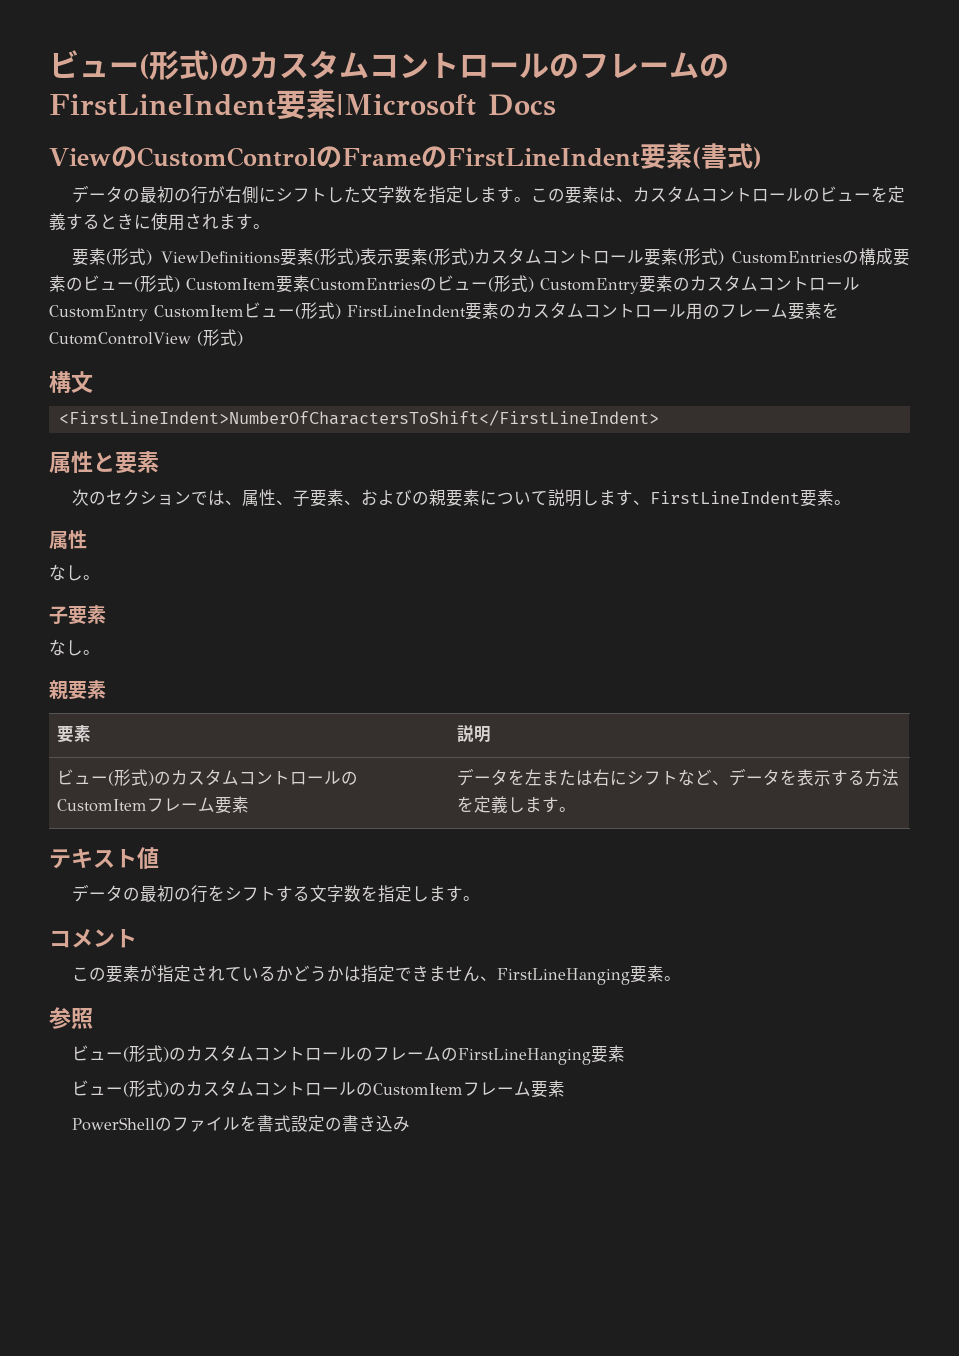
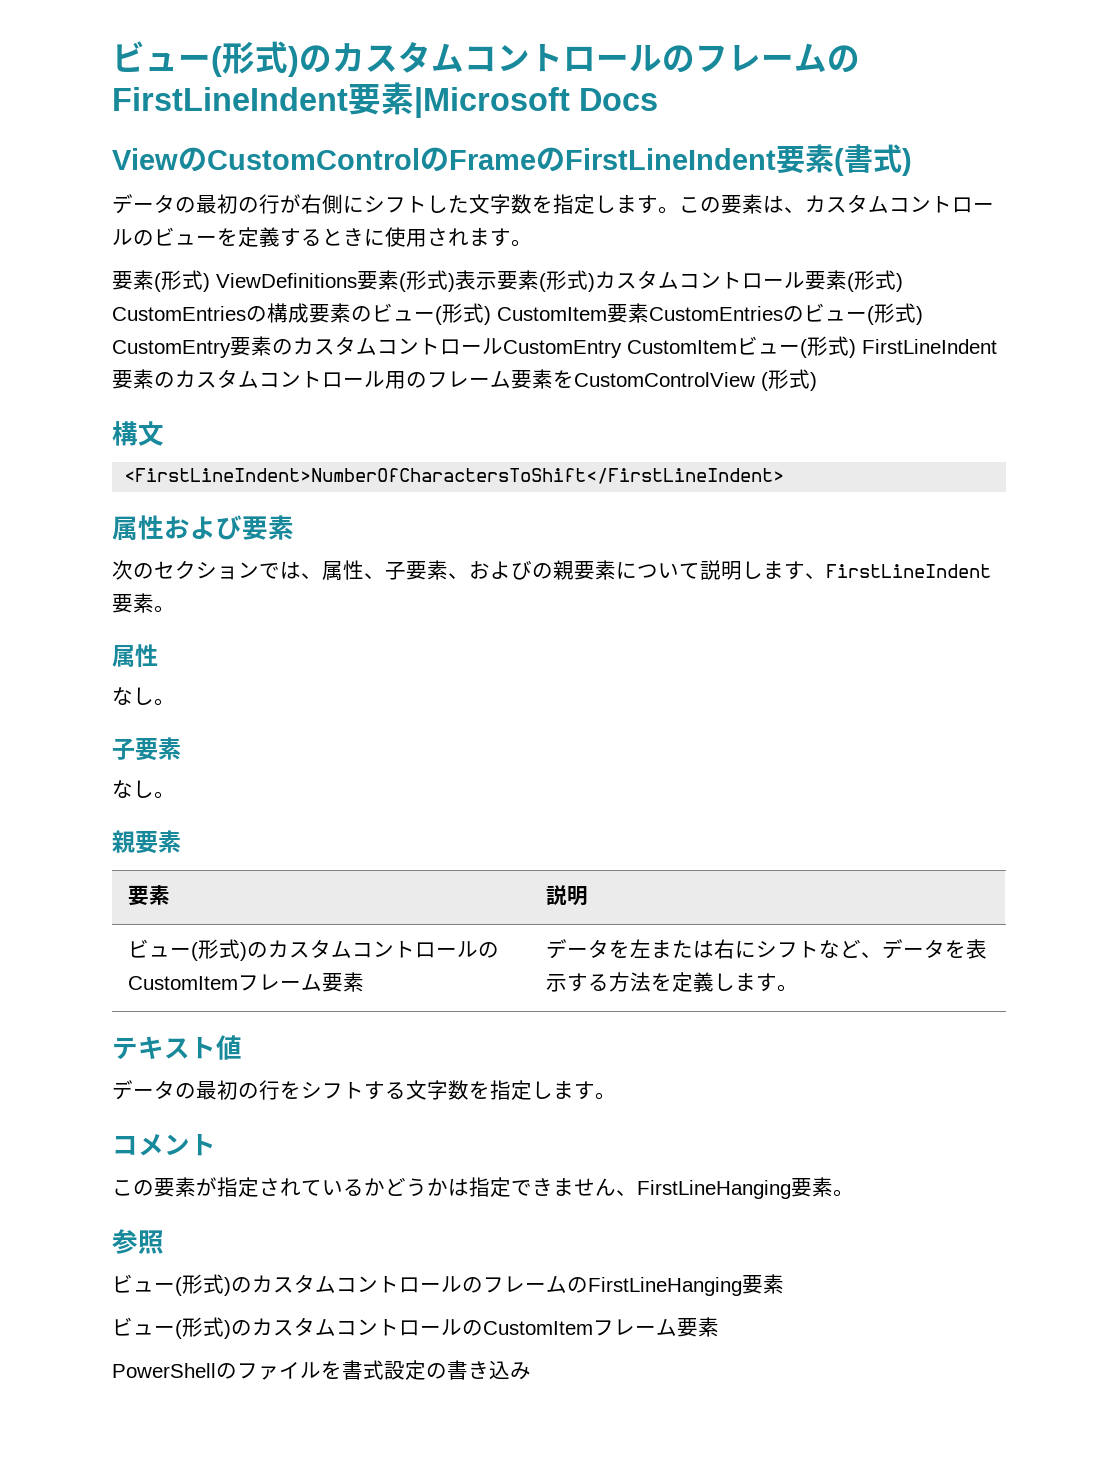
[49,332,191,345] CutomControlView -> [574,372,755,387] CustomControlView
[93,452,115,472] と -> [164,515,242,540] および

